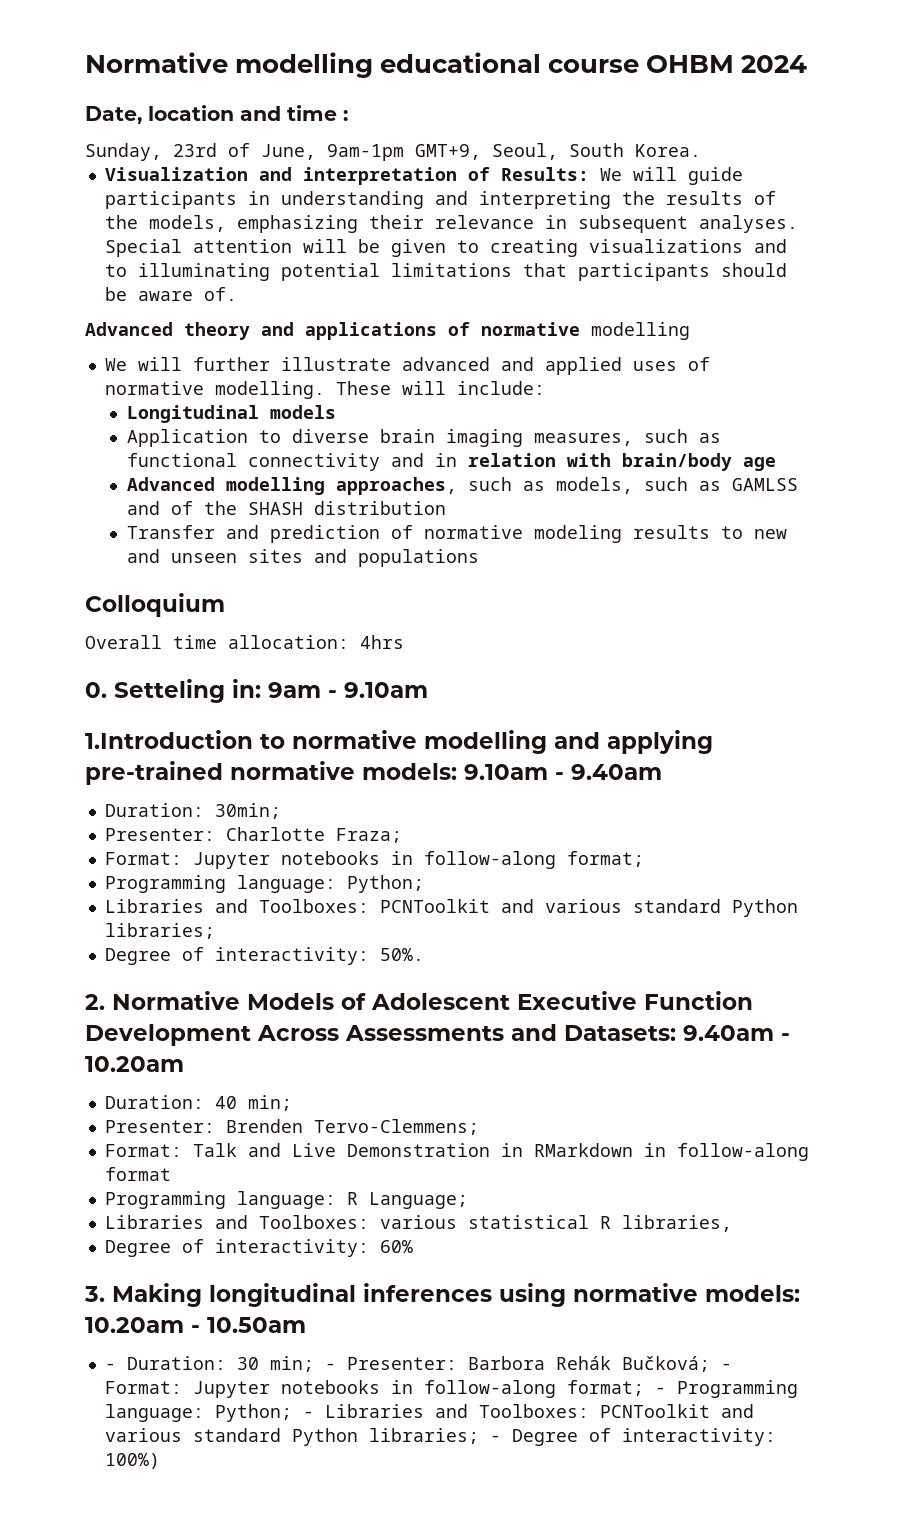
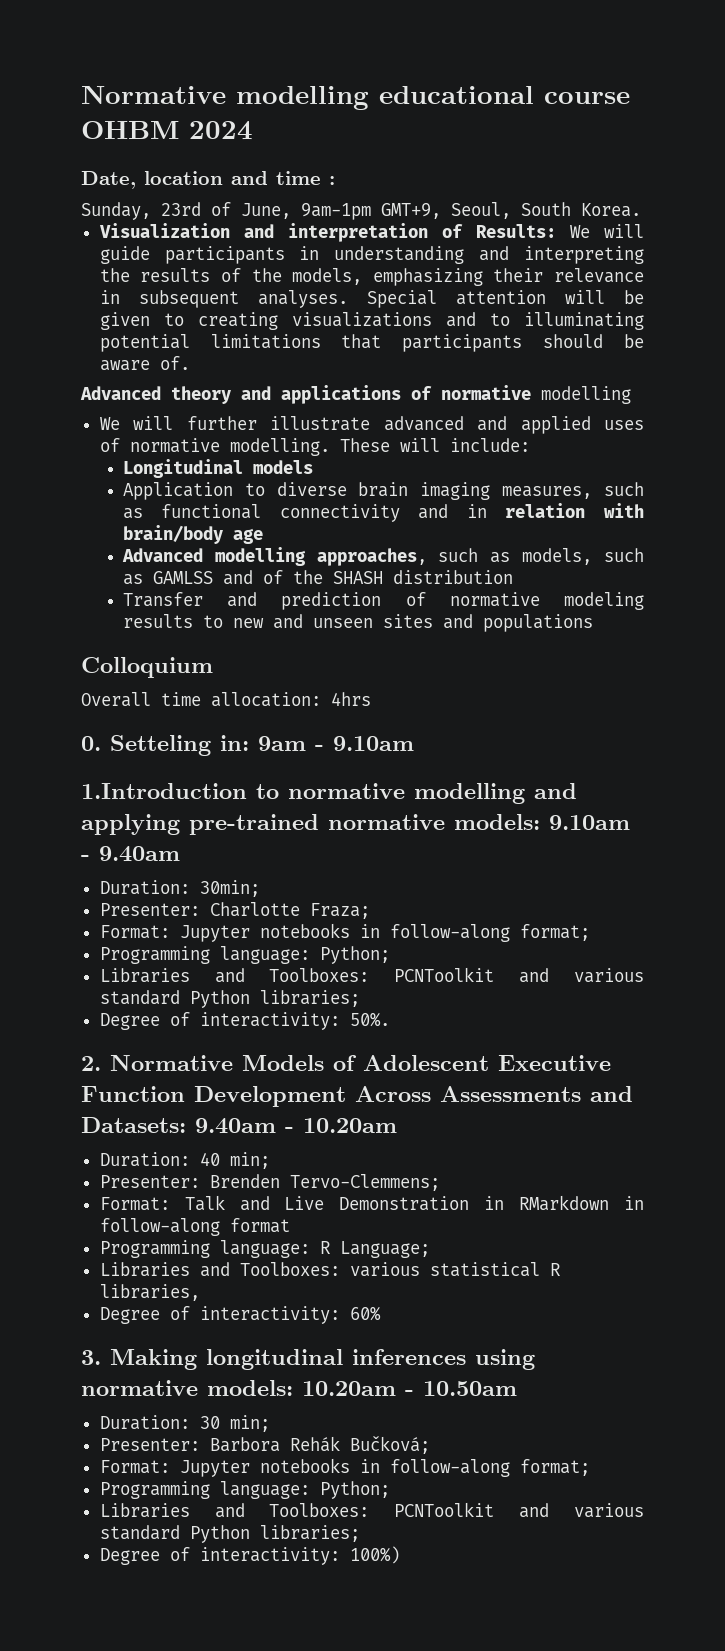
[104,1363,116,1370] - -> (517, 1388) none
[324,1363,336,1370] - -> (270, 1423) //
[720,1363,732,1370] [104,1380,798,1398] [104,1404,754,1422] [104,1428,501,1446] - Format: Jupyter notebooks in follow-along format; - Programming language: Python; - Libraries and Toolboxes: PCNToolkit and various standard Python libraries; - -> [99,1458,590,1477] [99,1481,390,1499] [99,1502,644,1518] [99,1525,360,1543] // Format: Jupyter notebooks in follow-along format; // Programming language: Python; // Libraries and Toolboxes: PCNToolkit and various standard Python libraries; //

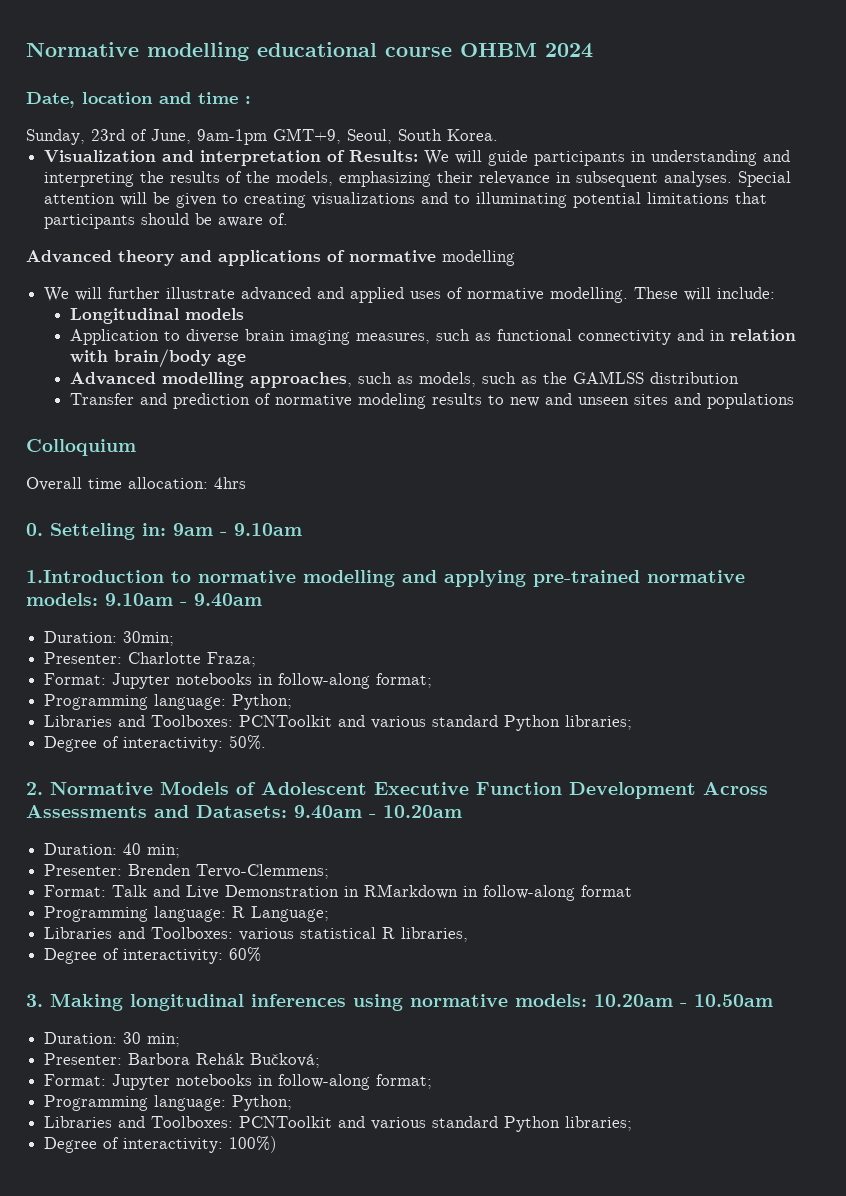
[152,570,383,585] GAMLSS and of the SHASH -> [543,371,645,384] the GAMLSS

